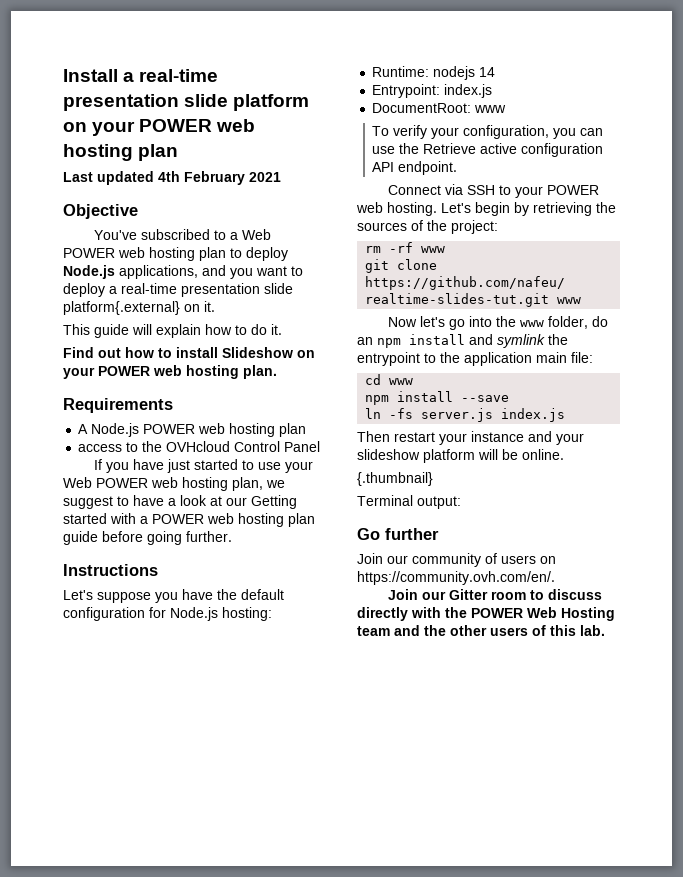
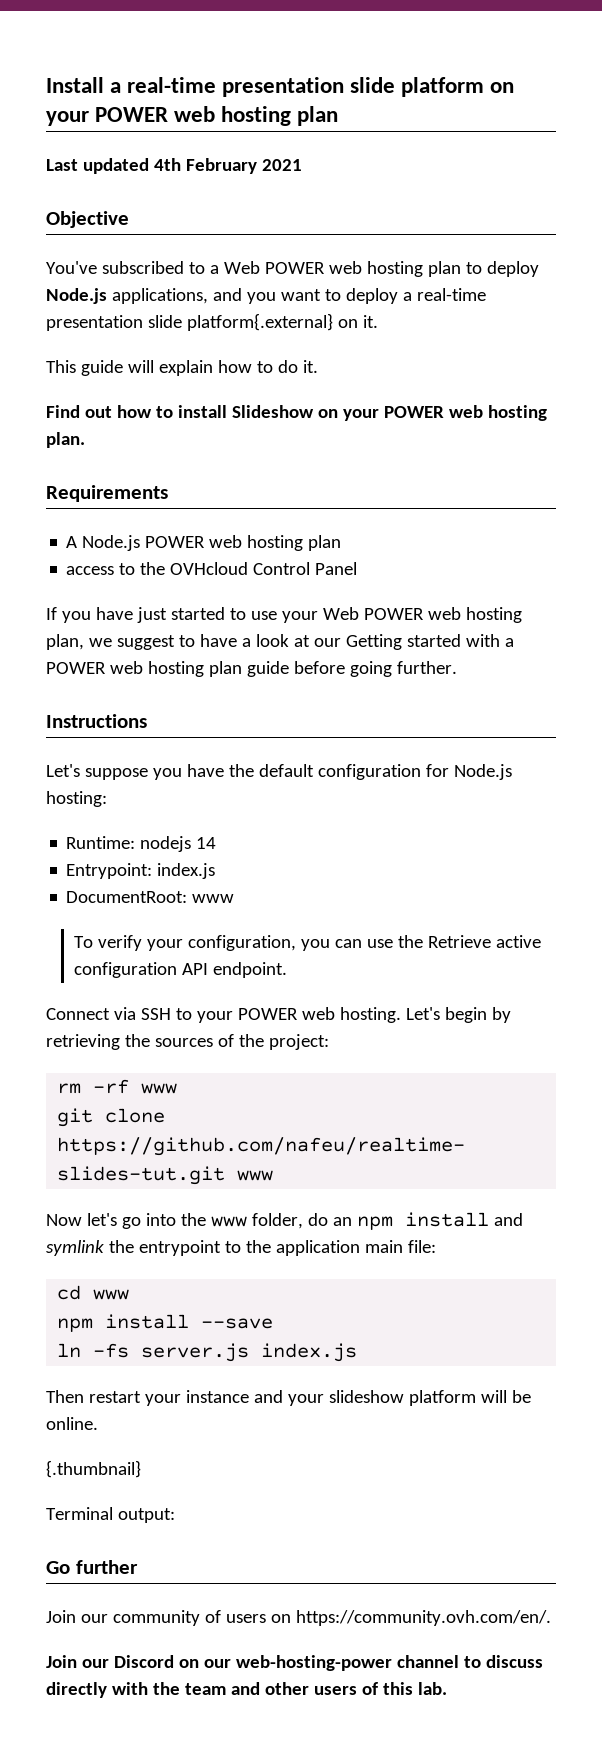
[449,589,527,600] Gitter room -> [113,1655,459,1671] Discord on our web-hosting-power channel
[471,607,615,621] POWER Web Hosting -> (180, 1688) none
[424,625,446,636] the -> (260, 1688) none

